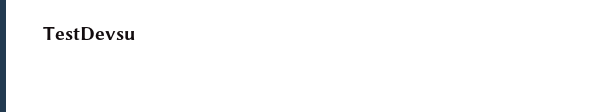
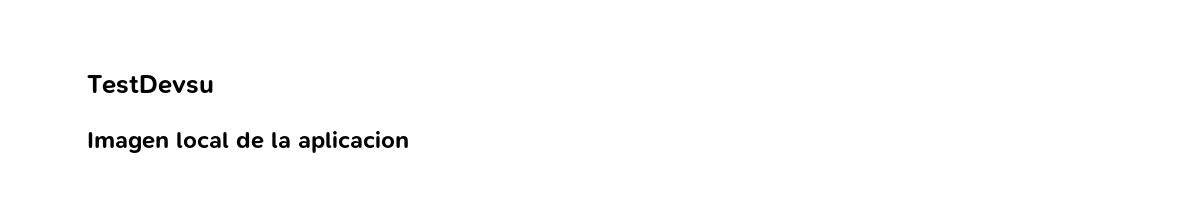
(136, 33) none -> [87,131,409,153] // Imagen local de la aplicacion

